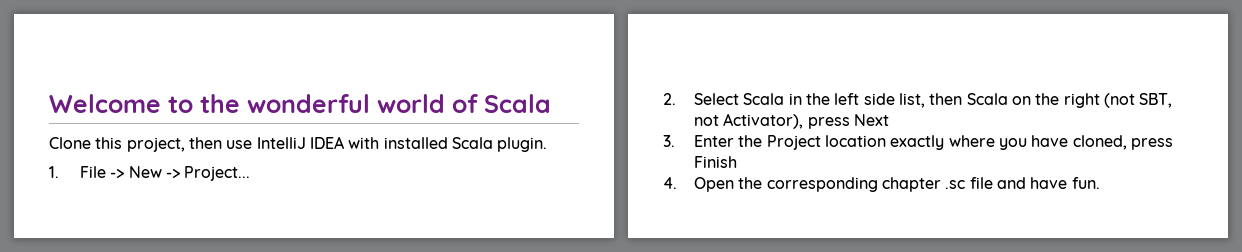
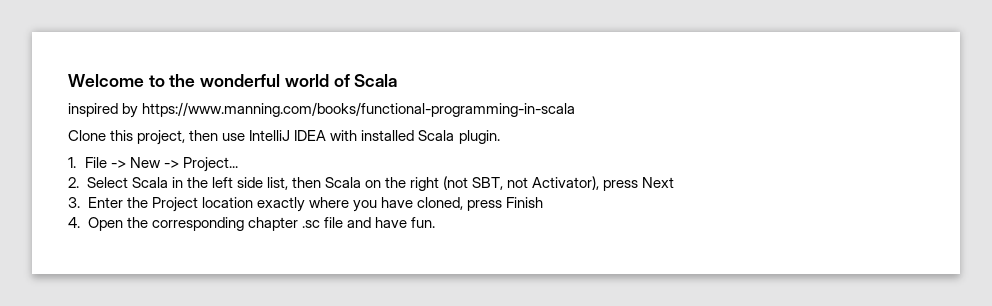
(551, 103) none -> [68,102,576,118] // inspired by https://www.manning.com/books/functional-programming-in-scala

